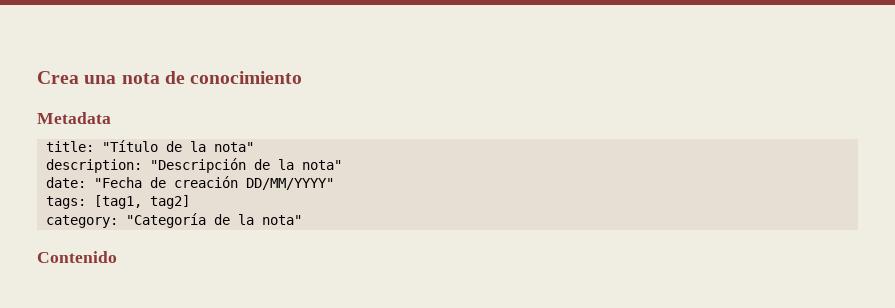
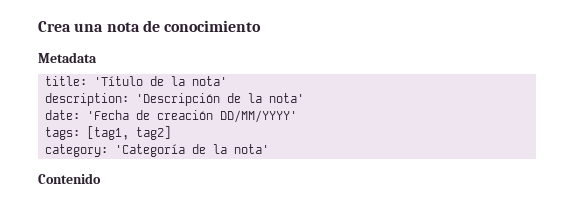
[102,140,255,152] "Título de la nota" -> [94,76,228,86] 'Título de la nota'
[150,158,343,173] "Descripción de la nota" -> [136,93,305,106] 'Descripción de la nota'
[94,177,143,188] "Fecha -> [87,110,130,120] 'Fecha
[246,178,335,190] DD/MM/YYYY" -> [220,110,298,123] DD/MM/YYYY'
[126,213,303,228] "Categoría de la nota" -> [115,144,270,157] 'Categoría de la nota'

